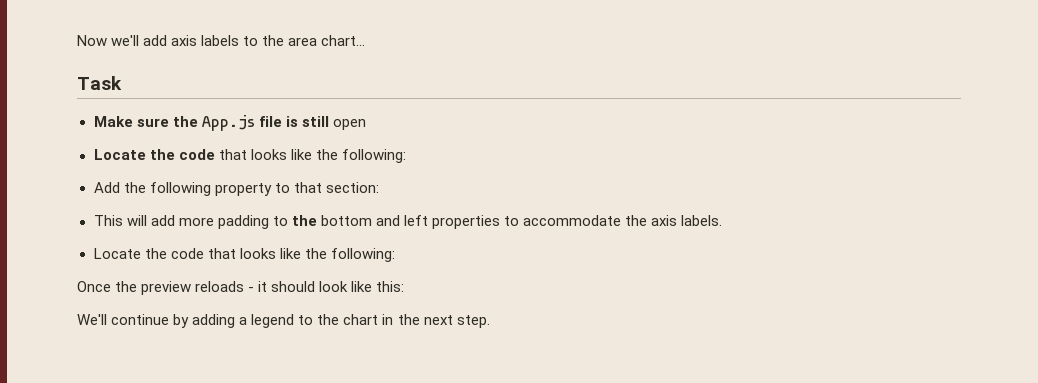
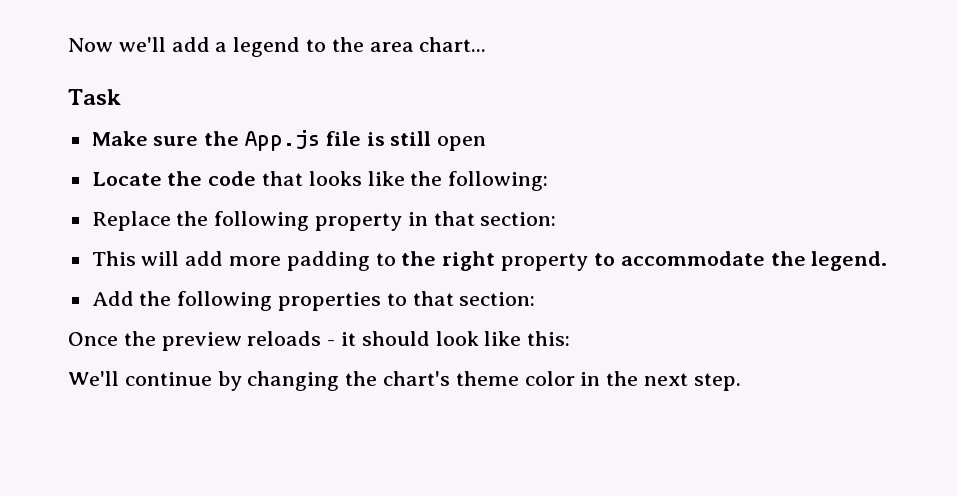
[171,35,240,46] axis labels -> [215,37,301,57] a legend
[93,182,120,193] Add -> [91,211,171,231] Replace
[274,183,290,193] to -> [407,212,428,226] in
[320,215,723,229] [93,248,395,262] bottom and left properties to accommodate the axis labels. // Locate the code that looks like the following: -> [442,251,888,271] [91,291,536,311] right property to accommodate the legend. // Add the following properties to that section:
[192,314,379,328] adding a legend to the chart -> [247,371,575,391] changing the chart's theme color

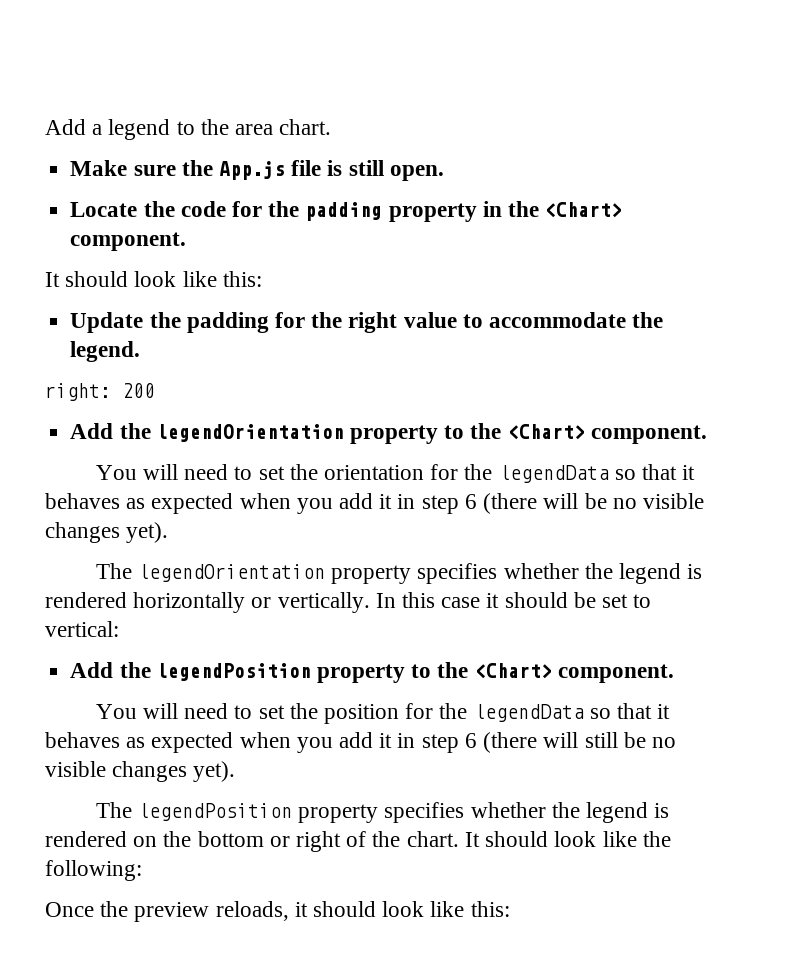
[68,37,210,52] Now we'll add -> [45,119,86,135] Add
[419,37,487,52] [68,89,121,105] chart... // Task -> [279,119,332,135] chart.
[437,136,487,151] open -> [389,165,444,181] open.
[262,171,549,191] [91,211,557,231] [91,251,396,271] that looks like the following: // Replace the following property in that section: // This will add more padding to -> [231,201,623,222] [70,232,187,251] [45,271,262,287] [70,312,305,333] for the padding property in the <Chart> component. // It should look like this: // Update the padding for
[501,253,589,271] property -> [403,312,457,328] value
[91,291,536,311] // Add the following properties to that section: -> [45,383,155,401] [70,423,707,444] [95,464,696,483] [45,493,704,514] [45,522,169,543] [95,563,703,584] [45,592,652,613] [45,621,119,637] [70,662,674,683] [95,703,671,724] [45,732,676,753] [45,761,236,782] [95,802,670,823] [45,831,671,852] [45,860,142,881] // right: 200 // Add the legendOrientation property to the <Chart> component. // You will need to set the orientation for the legendData so that it behaves as expected when you add it in step 6 (there will be no visible changes yet). // The legendOrientation property specifies whether the legend is rendered horizontally or vertically. In this case it should be set to vertical: // Add the legendPosition property to the <Chart> component. // You will need to set the position for the legendData so that it behaves as expected when you add it in step 6 (there will still be no visible changes yet). // The legendPosition property specifies whether the legend is rendered on the bottom or right of the chart. It should look like the following:
[247,331,336,346] reloads - -> [215,901,289,921] reloads,
[68,371,741,391] // We'll continue by changing the chart's theme color in the next step. -> (510, 909) none

